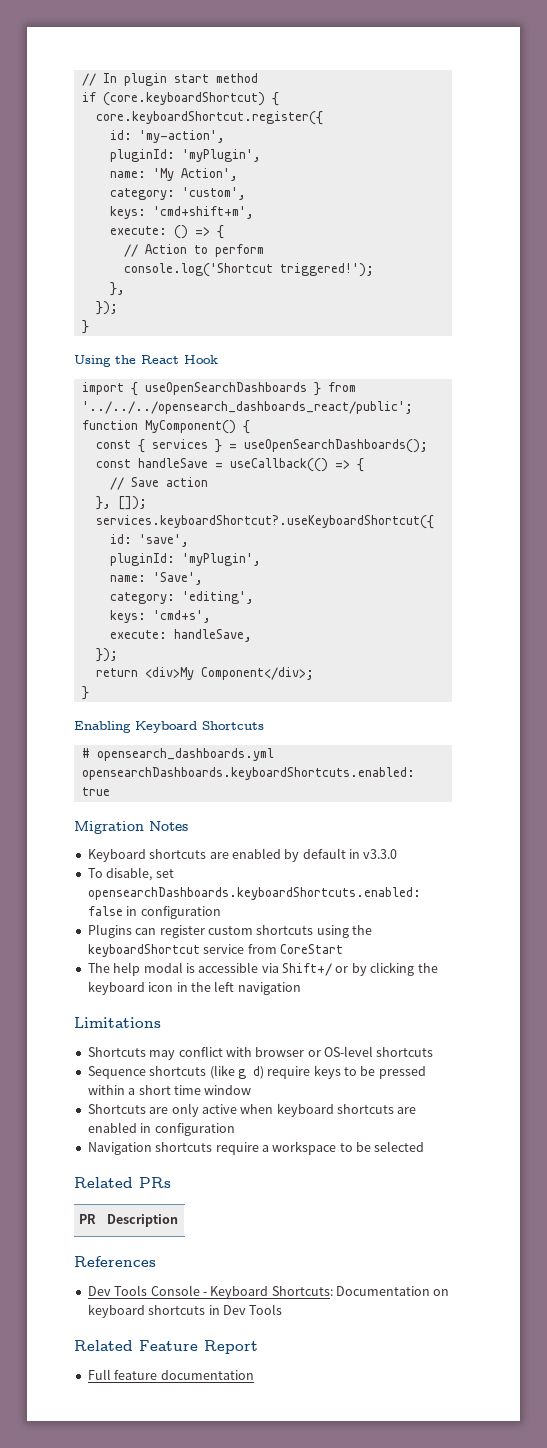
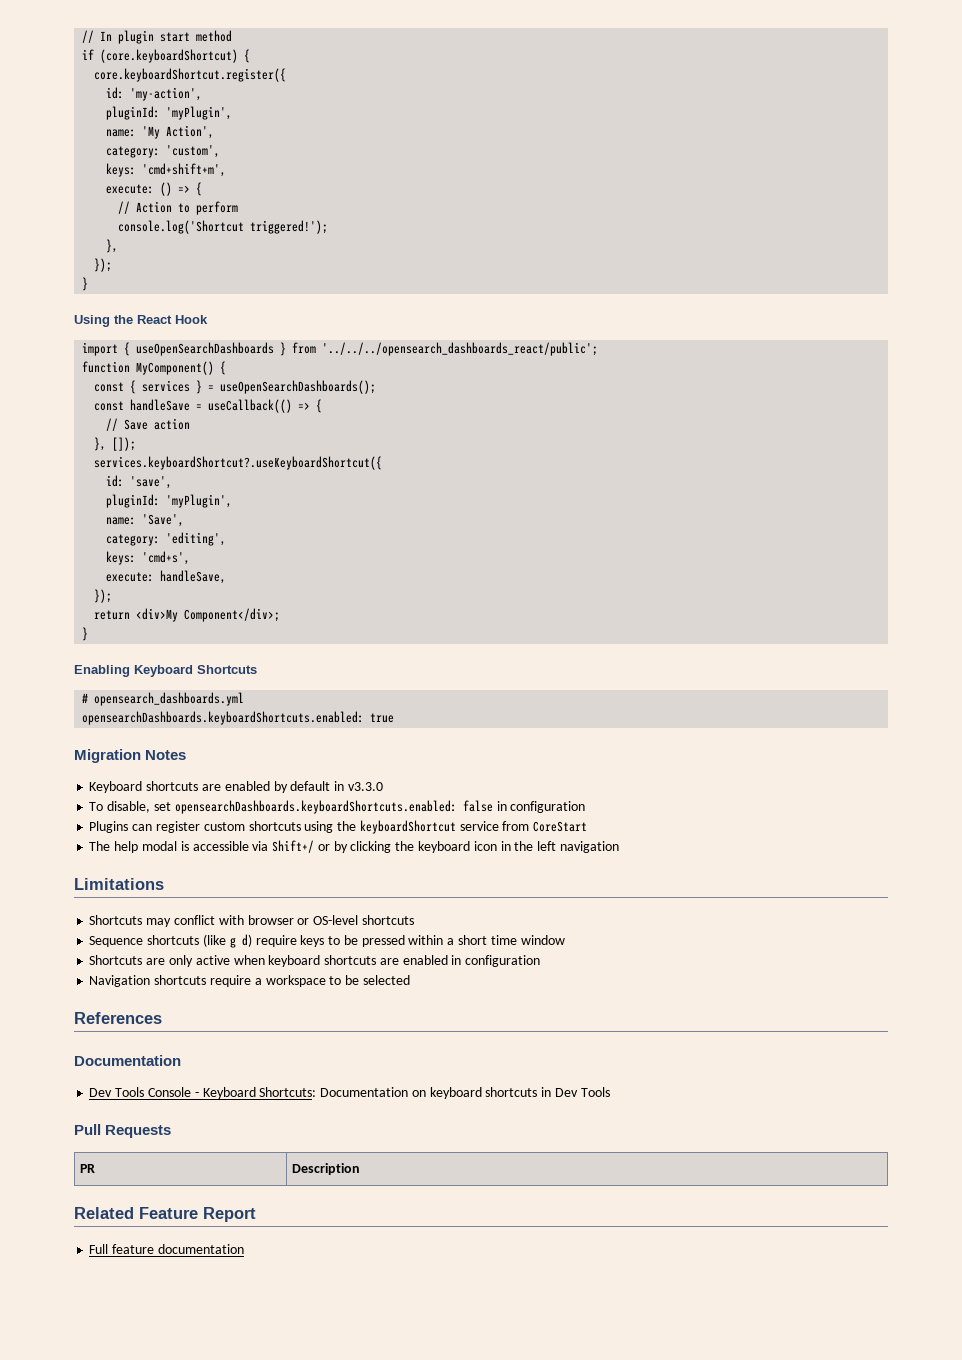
[74,1177,171,1188] [79,1214,97,1224] [107,1214,179,1227] [74,1256,156,1267] Related PRs // PR | Description // References -> [74,1012,162,1024] [74,1055,181,1066] References // Documentation
(283, 1309) none -> [74,1124,172,1138] [80,1164,96,1173] [292,1163,361,1175] // Pull Requests // PR | Description

